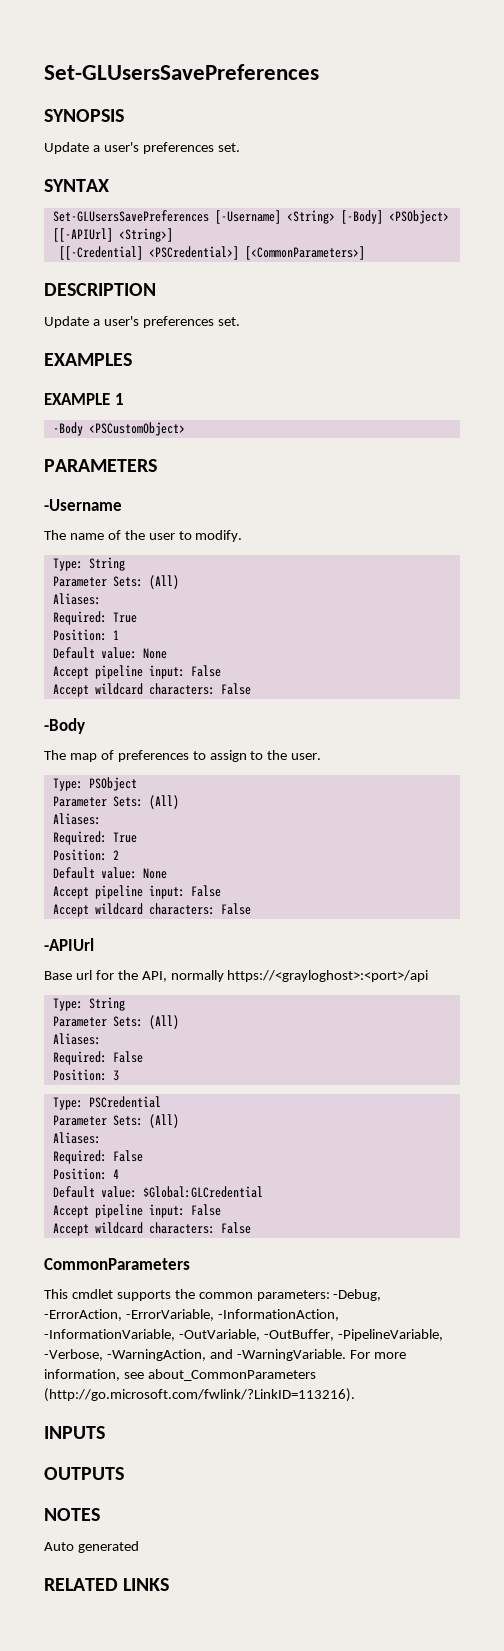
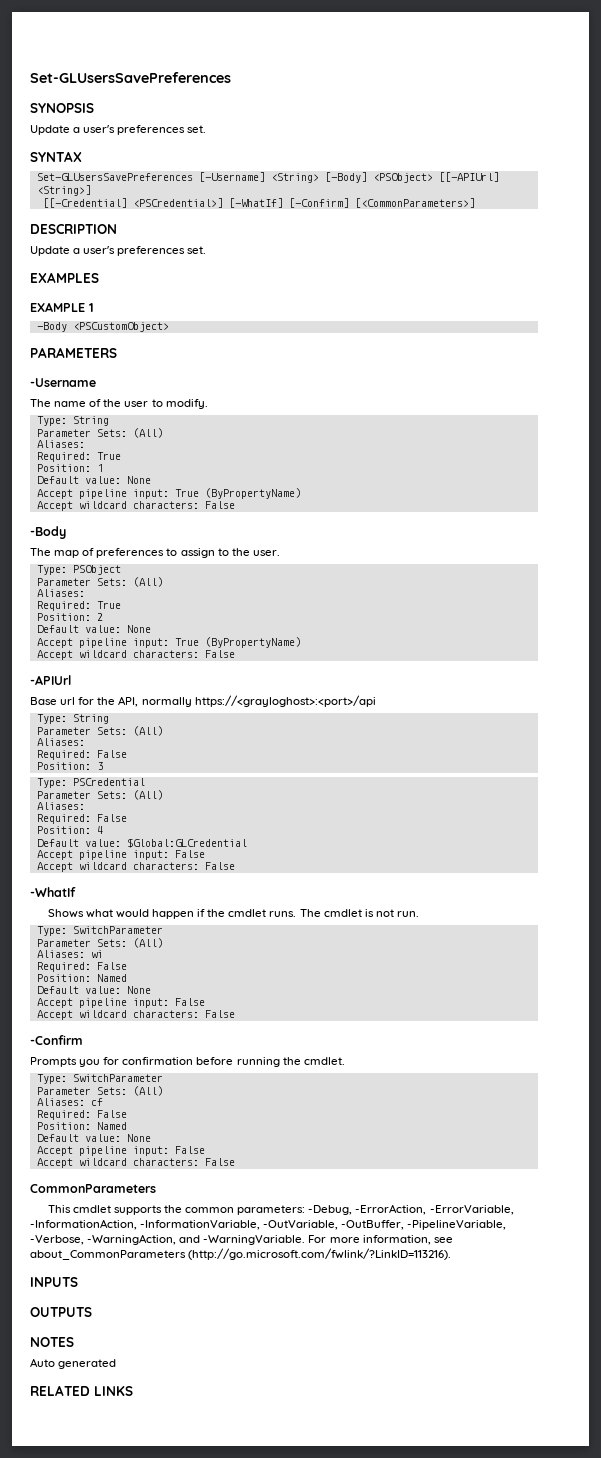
(239, 253) none -> [228,198,349,208] [-WhatIf] [-Confirm]
[190,665,221,677] False -> [174,488,301,499] True (ByPropertyName)
[190,885,221,897] False -> [174,637,301,648] True (ByPropertyName)
(251, 1228) none -> [30,887,76,897] [47,909,419,919] [36,926,163,936] [36,938,163,948] [36,950,103,958] [36,962,127,972] [36,974,127,982] [36,986,151,994] [36,998,205,1008] [36,1010,235,1020] [30,1035,83,1045] [30,1057,345,1067] [36,1074,163,1084] [36,1086,163,1096] [36,1098,103,1106] [36,1110,127,1120] [36,1122,127,1130] [36,1134,151,1142] [36,1146,205,1156] [36,1158,235,1168] // -WhatIf // Shows what would happen if the cmdlet runs. The cmdlet is not run. // Type: SwitchParameter // Parameter Sets: (All) // Aliases: wi // Required: False // Position: Named // Default value: None // Accept pipeline input: False // Accept wildcard characters: False // -Confirm // Prompts you for confirmation before running the cmdlet. // Type: SwitchParameter // Parameter Sets: (All) // Aliases: cf // Required: False // Position: Named // Default value: None // Accept pipeline input: False // Accept wildcard characters: False

